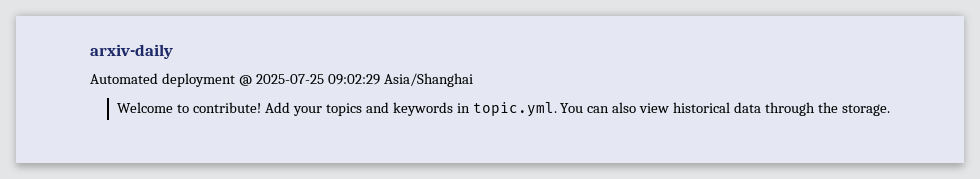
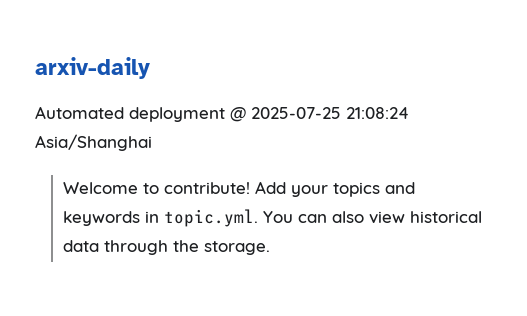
[327,74,380,85] 09:02:29 -> [346,107,409,119] 21:08:24

